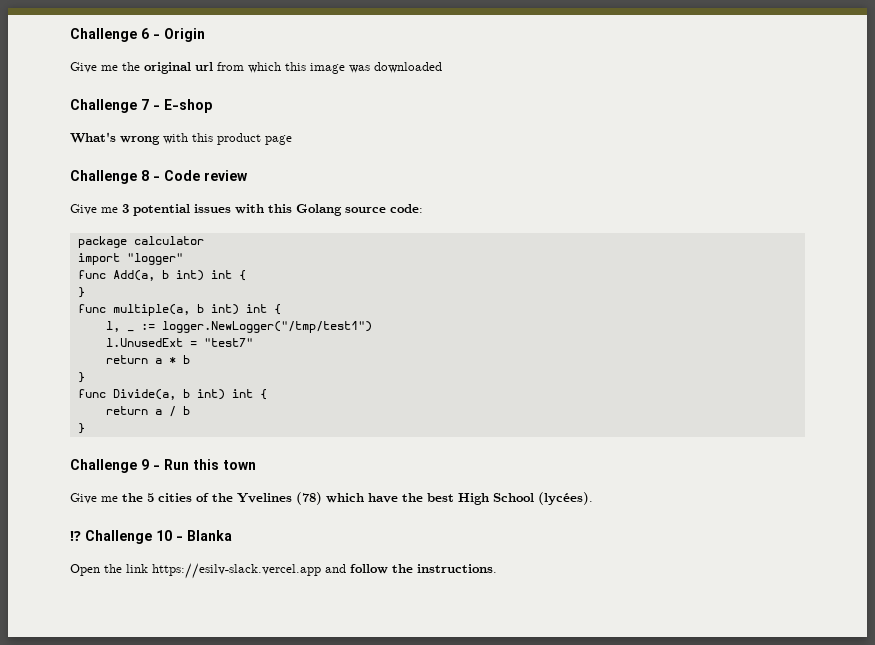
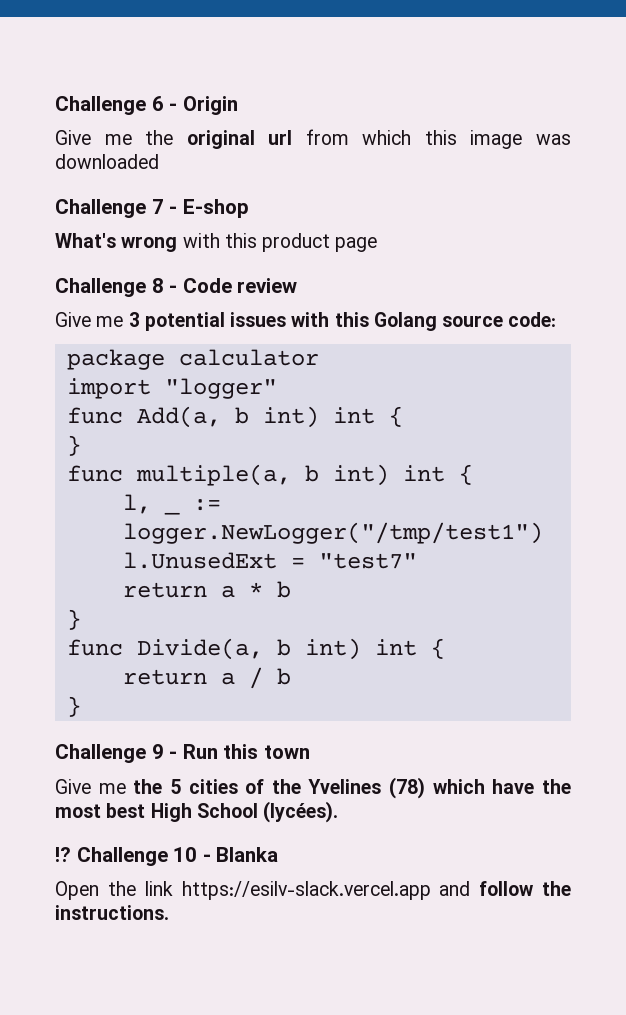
(423, 497) none -> [55,804,101,818] most

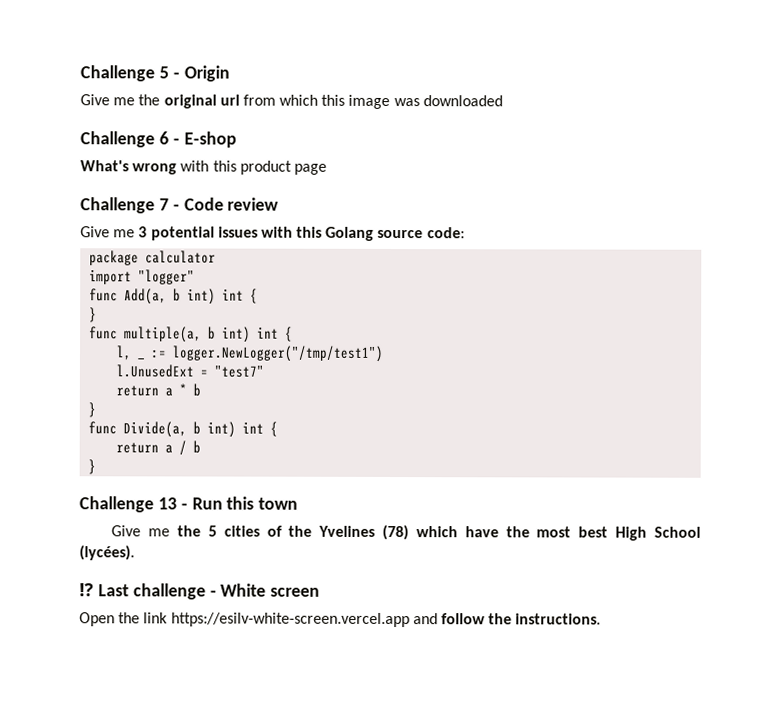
[55,96,164,115] Challenge 6 -> [80,65,169,82] Challenge 5
[151,199,164,214] 7 -> [158,131,169,145] 6
[151,278,164,293] 8 -> [158,198,169,211] 7
[151,744,164,759] 9 -> [157,497,177,510] 13
[76,847,279,866] Challenge 10 - Blanka -> [97,583,321,600] Last challenge - White screen
[181,881,431,900] https://esilv-slack.vercel.app -> [170,612,410,628] https://esilv-white-screen.vercel.app

